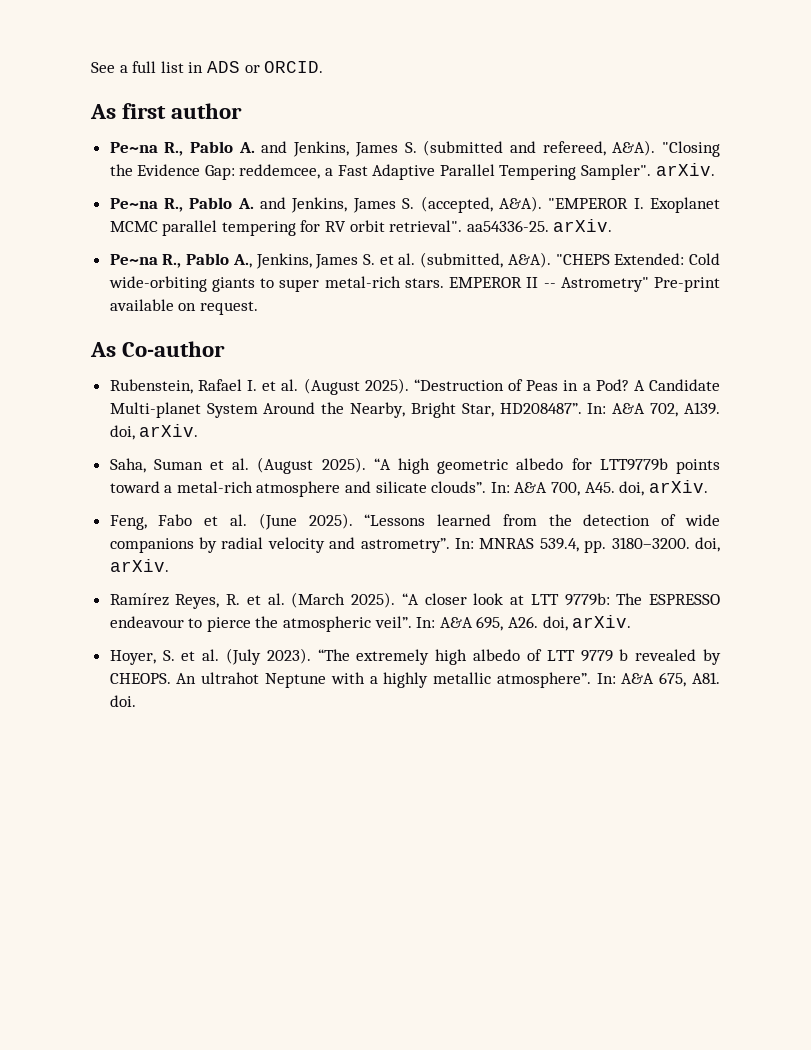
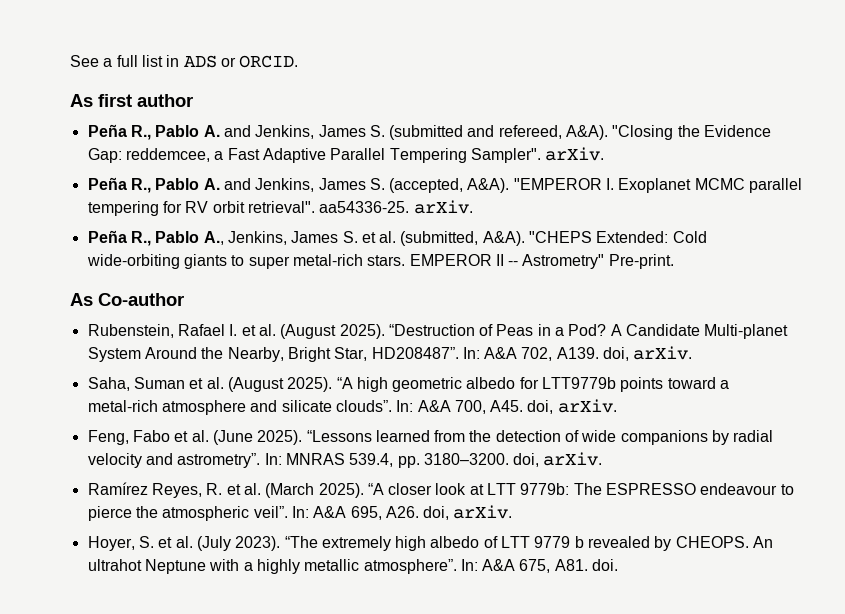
[109,142,158,153] Pe~na -> [87,124,127,137] Peña
[109,198,158,209] Pe~na -> [87,177,127,190] Peña
[109,254,158,265] Pe~na -> [87,230,127,243] Peña
[654,277,721,292] [109,299,258,315] Pre-print available on request. -> [608,254,674,269] Pre-print.

